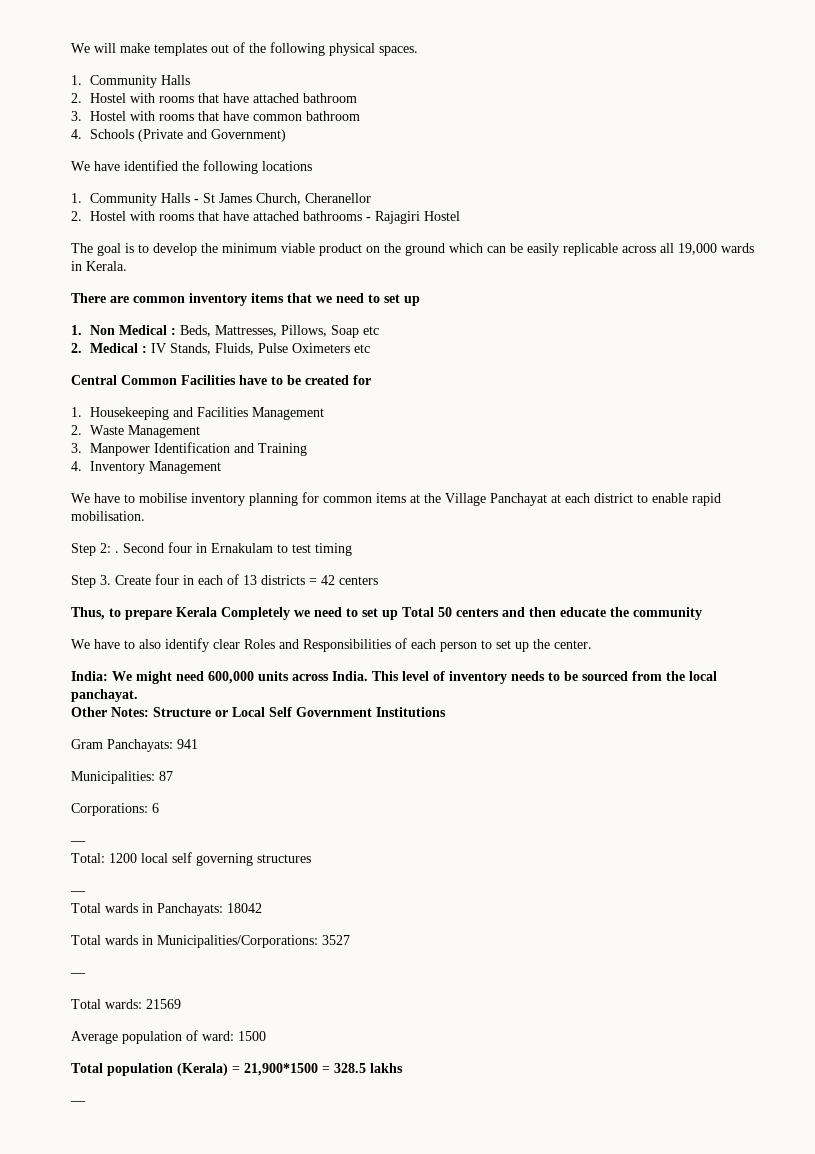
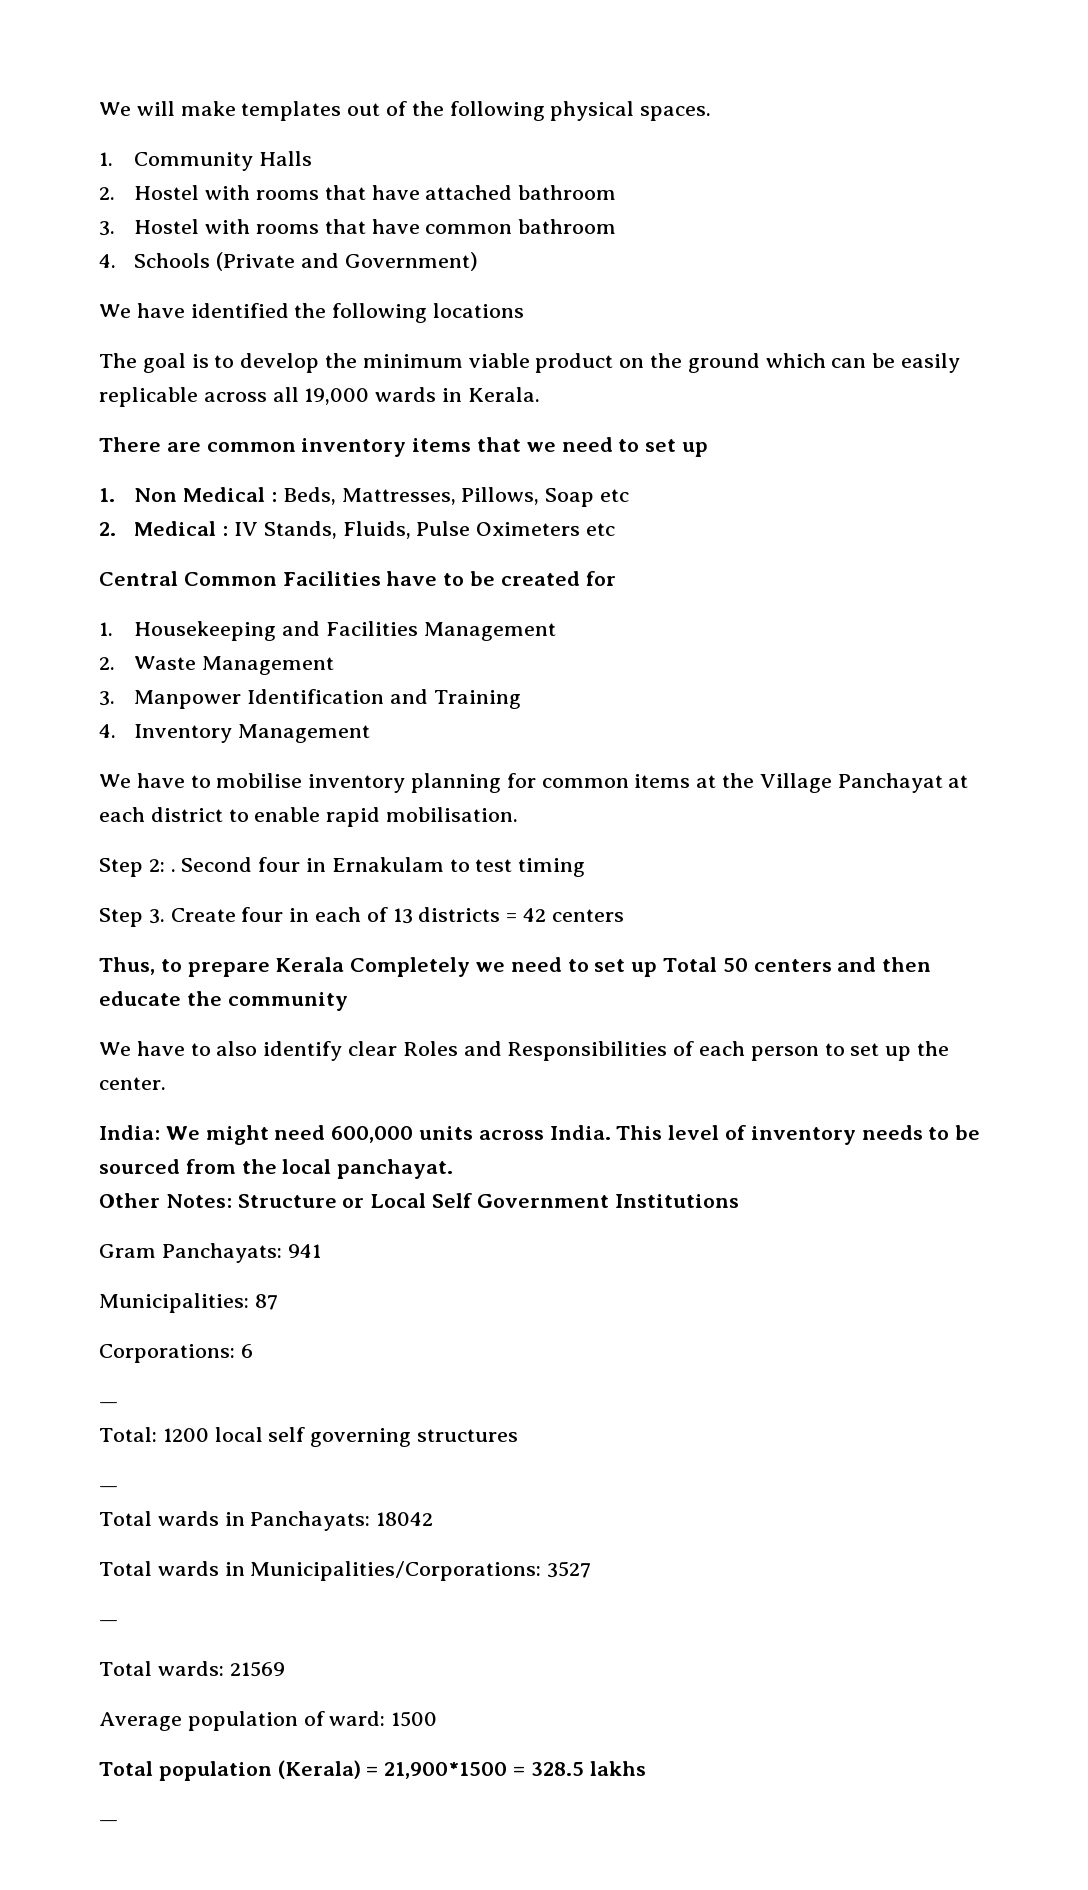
[71,193,371,206] [71,211,460,224] // 1. Community Halls - St James Church, Cheranellor // 2. Hostel with rooms that have attached bathrooms - Rajagiri Hostel -> (525, 310) none

